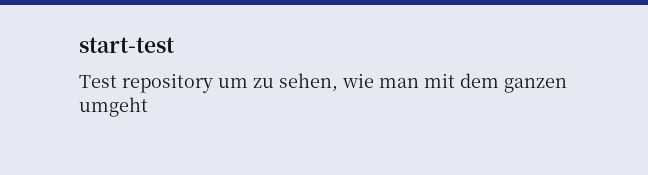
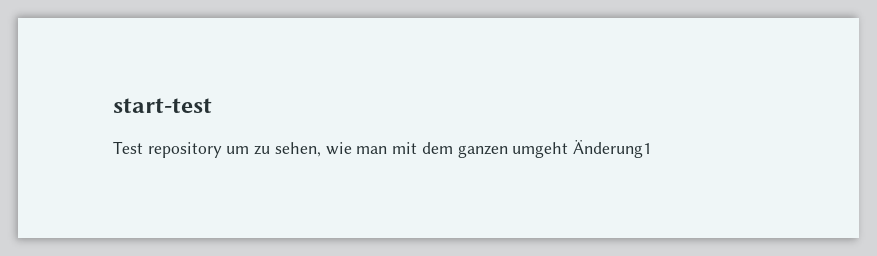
(148, 107) none -> [572,140,651,158] Änderung1

